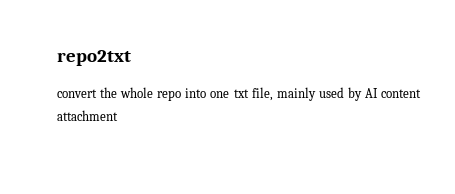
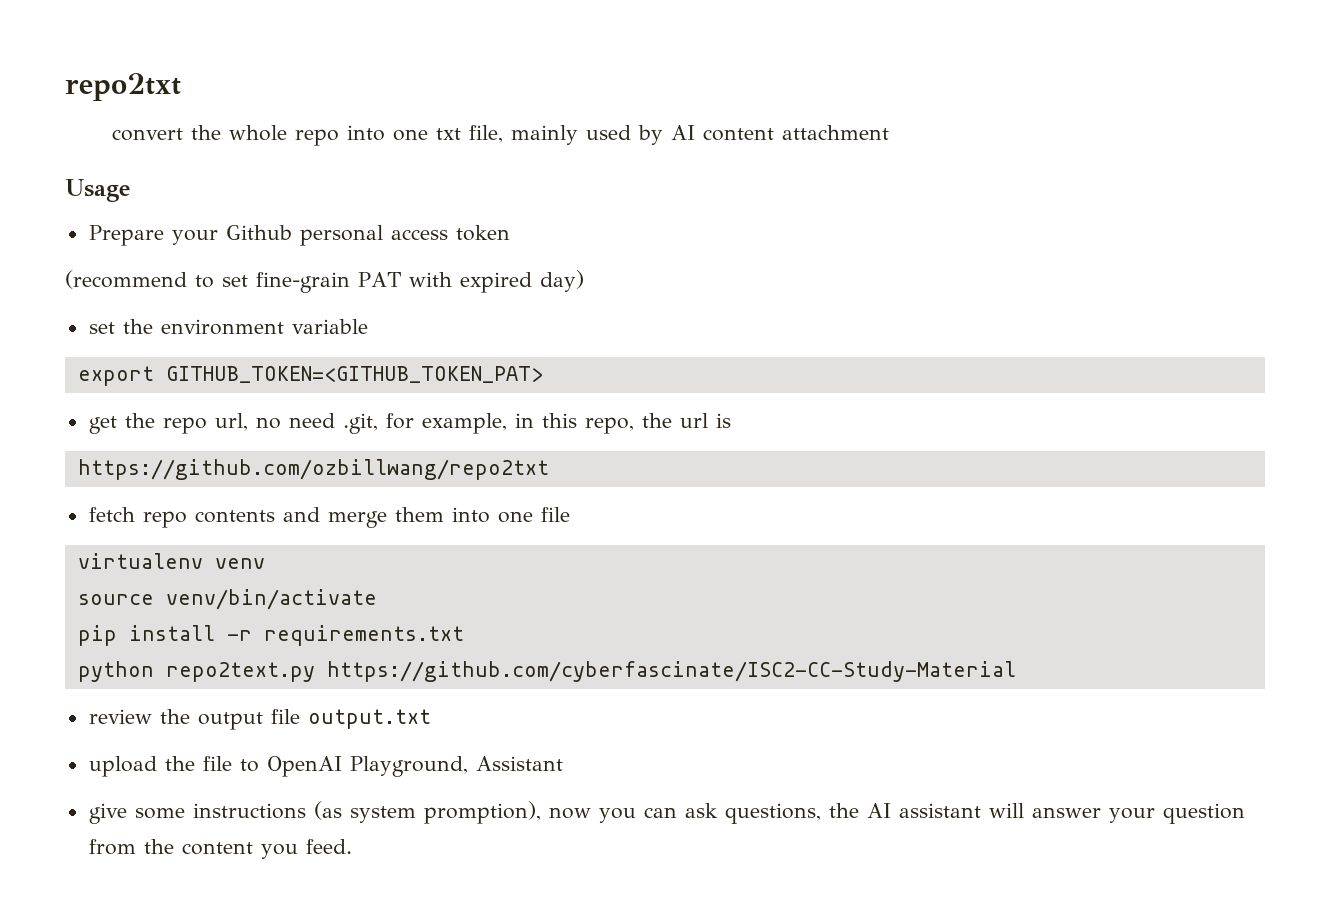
(118, 115) none -> [65,179,130,202] [88,225,510,246] [65,270,584,293] [88,319,368,335] [77,366,543,386] [88,413,731,434] [77,459,549,480] [88,507,570,528] [77,553,265,569] [77,589,377,610] [77,625,464,646] [77,661,1016,682] [88,709,431,730] [88,756,563,777] [88,801,1245,824] [88,839,352,859] // Usage // Prepare your Github personal access token // (recommend to set fine-grain PAT with expired day) // set the environment variable // export GITHUB_TOKEN=<GITHUB_TOKEN_PAT> // get the repo url, no need .git, for example, in this repo, the url is // https://github.com/ozbillwang/repo2txt // fetch repo contents and merge them into one file // virtualenv venv // source venv/bin/activate // pip install -r requirements.txt // python repo2text.py https://github.com/cyberfascinate/ISC2-CC-Study-Material // review the output file output.txt // upload the file to OpenAI Playground, Assistant // give some instructions (as system promption), now you can ask questions, the AI assistant will answer your question from the content you feed.

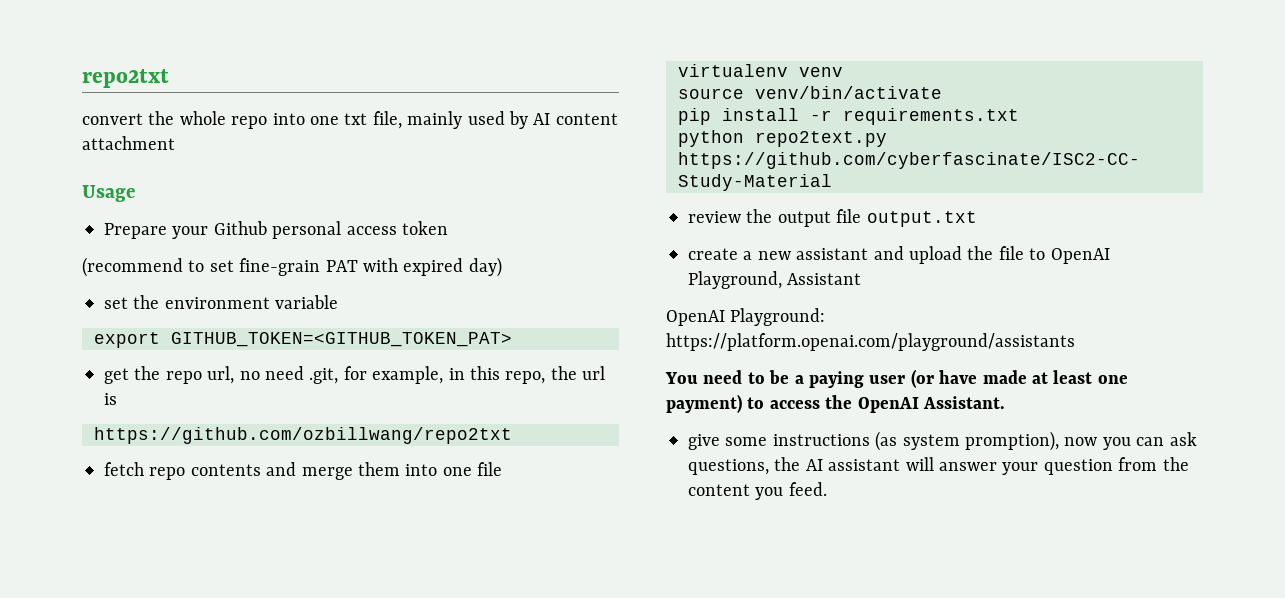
(431, 719) none -> [688,246,904,260] create a new assistant and
(563, 763) none -> [666,308,826,326] [666,333,1075,351] [665,369,1128,388] [666,394,1005,413] // OpenAI Playground: https://platform.openai.com/playground/assistants // You need to be a paying user (or have made at least one payment) to access the OpenAI Assistant.

